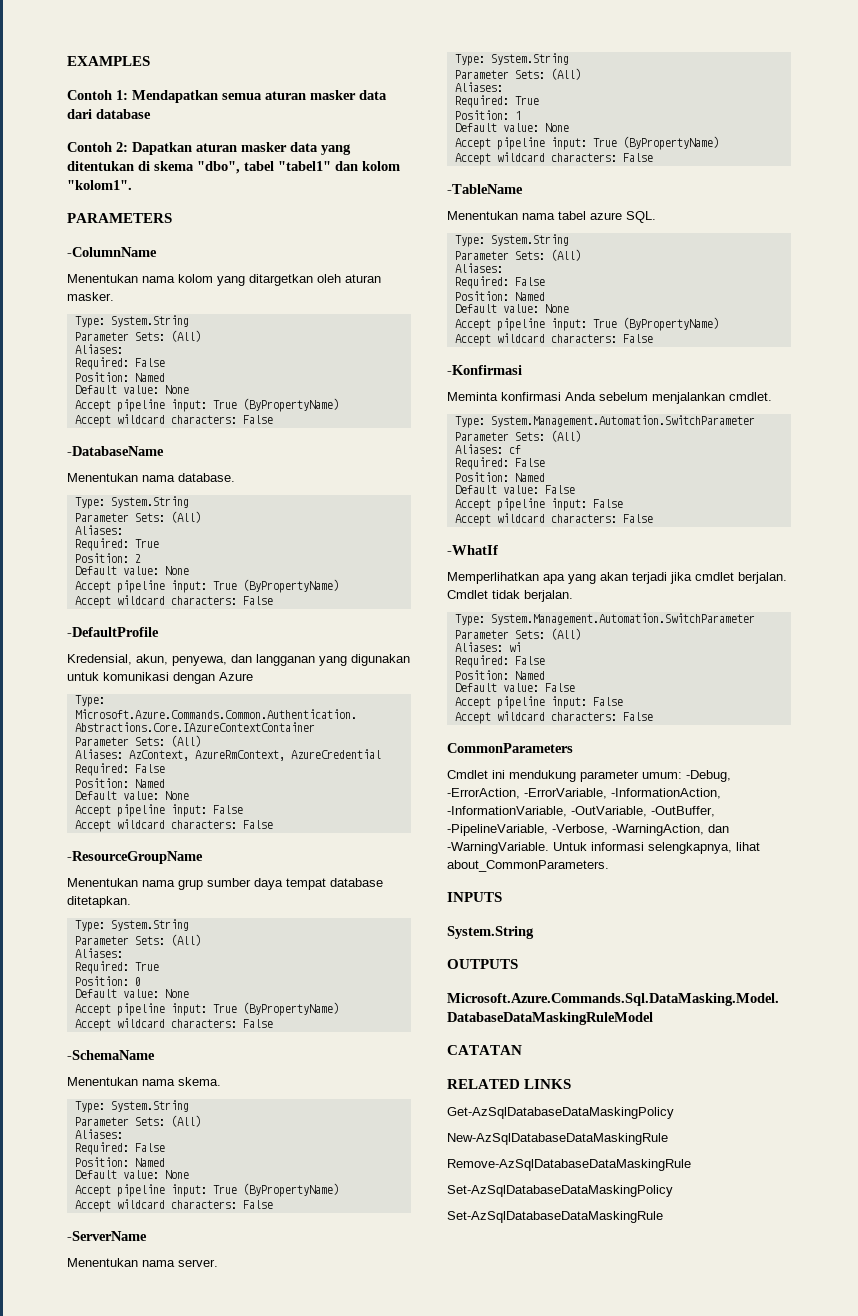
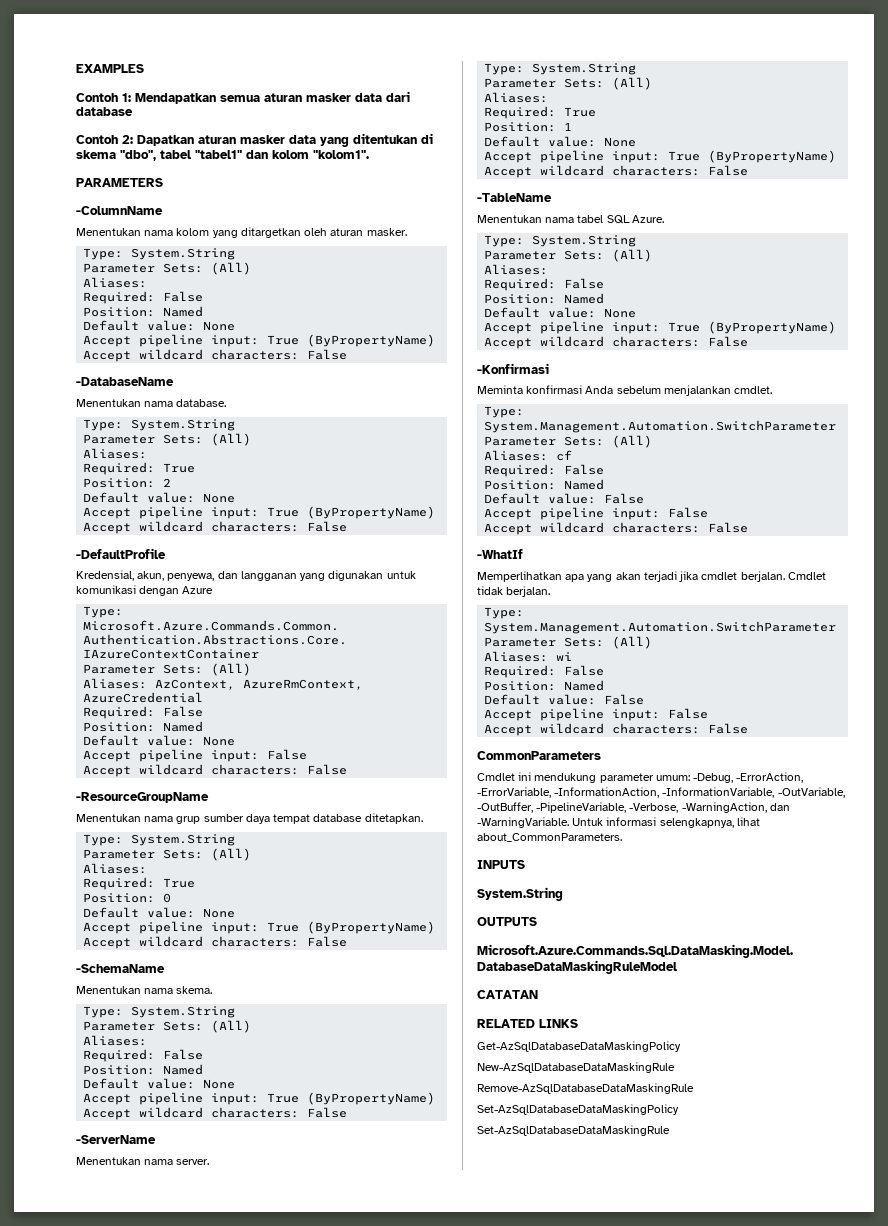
[590,211,656,223] azure SQL. -> [606,215,664,224] SQL Azure.

